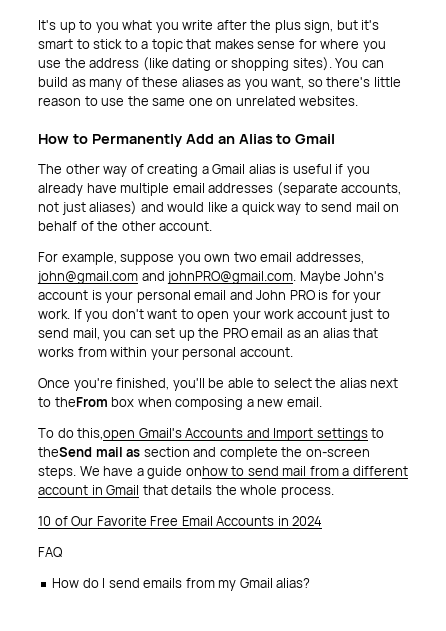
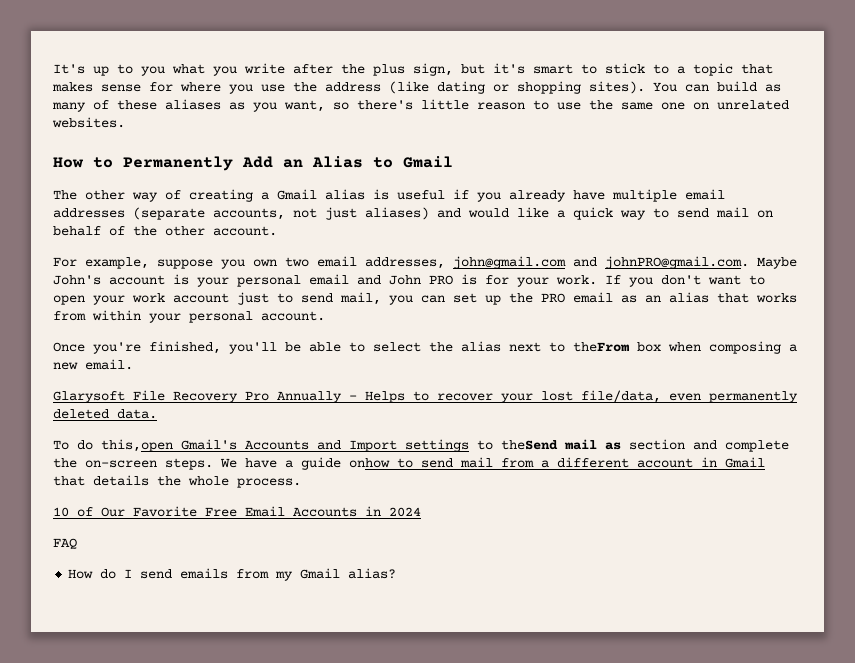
(322, 402) none -> [53,390,798,403] [53,409,157,419] // Glarysoft File Recovery Pro Annually - Helps to recover your lost file/data, even permanently deleted data.

